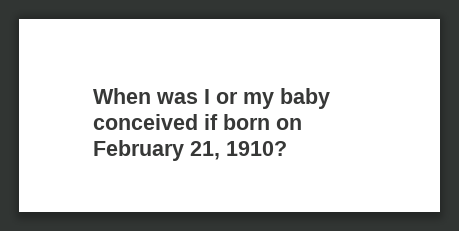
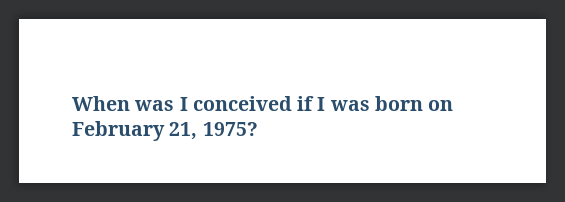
[216,88,330,109] [93,114,218,130] or my baby conceived if -> [192,96,370,111] conceived if I was
[226,141,287,156] 1910? -> [202,122,258,136] 1975?

